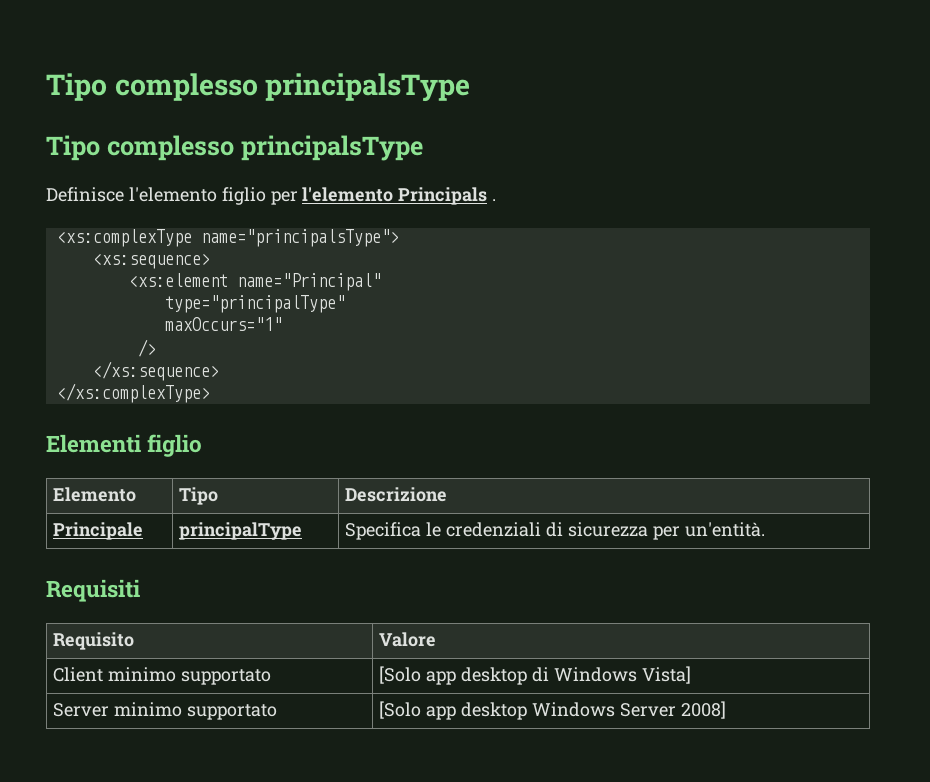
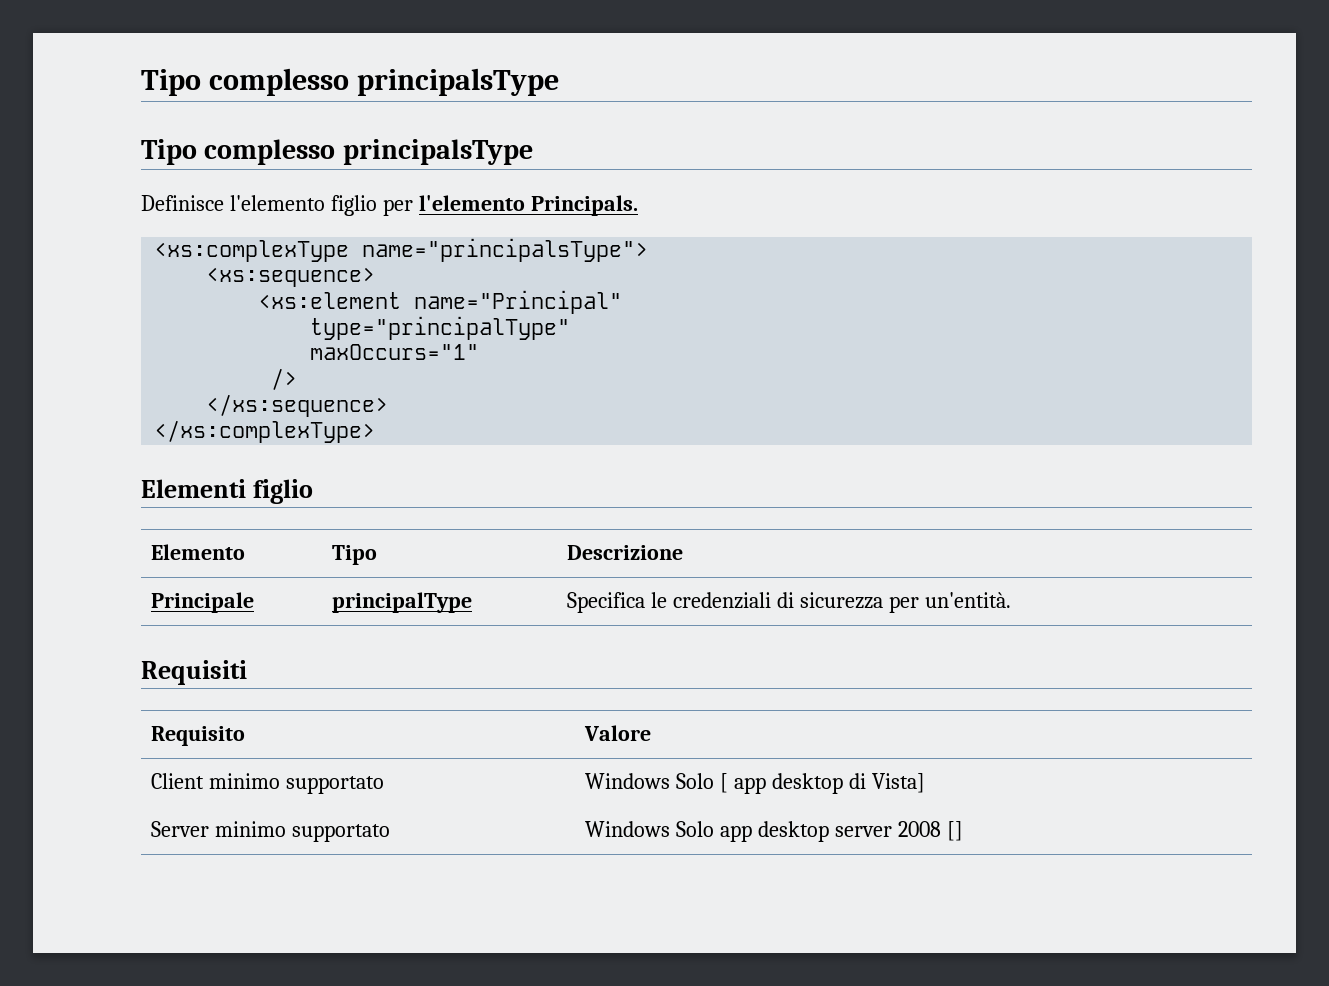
[398,187,497,205] Principals . -> [530,195,638,216] Principals.
[379,666,422,684] [Solo -> [585,773,729,793] Windows Solo [
[553,667,637,682] Windows -> (866, 781) none
[379,701,726,720] [Solo app desktop Windows Server 2008] -> [585,821,963,842] Windows Solo app desktop server 2008 []

